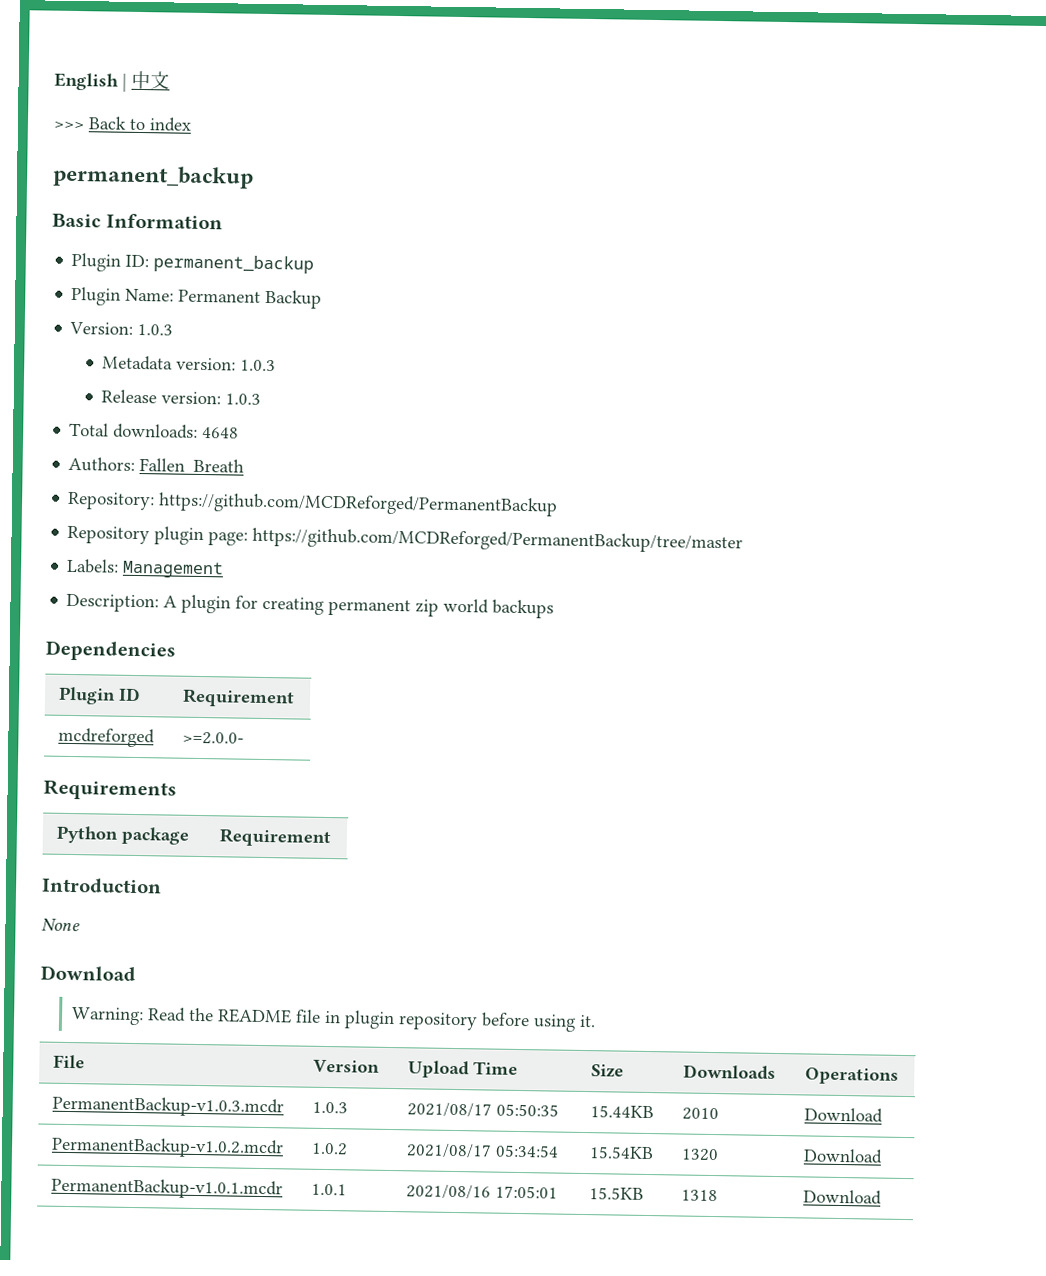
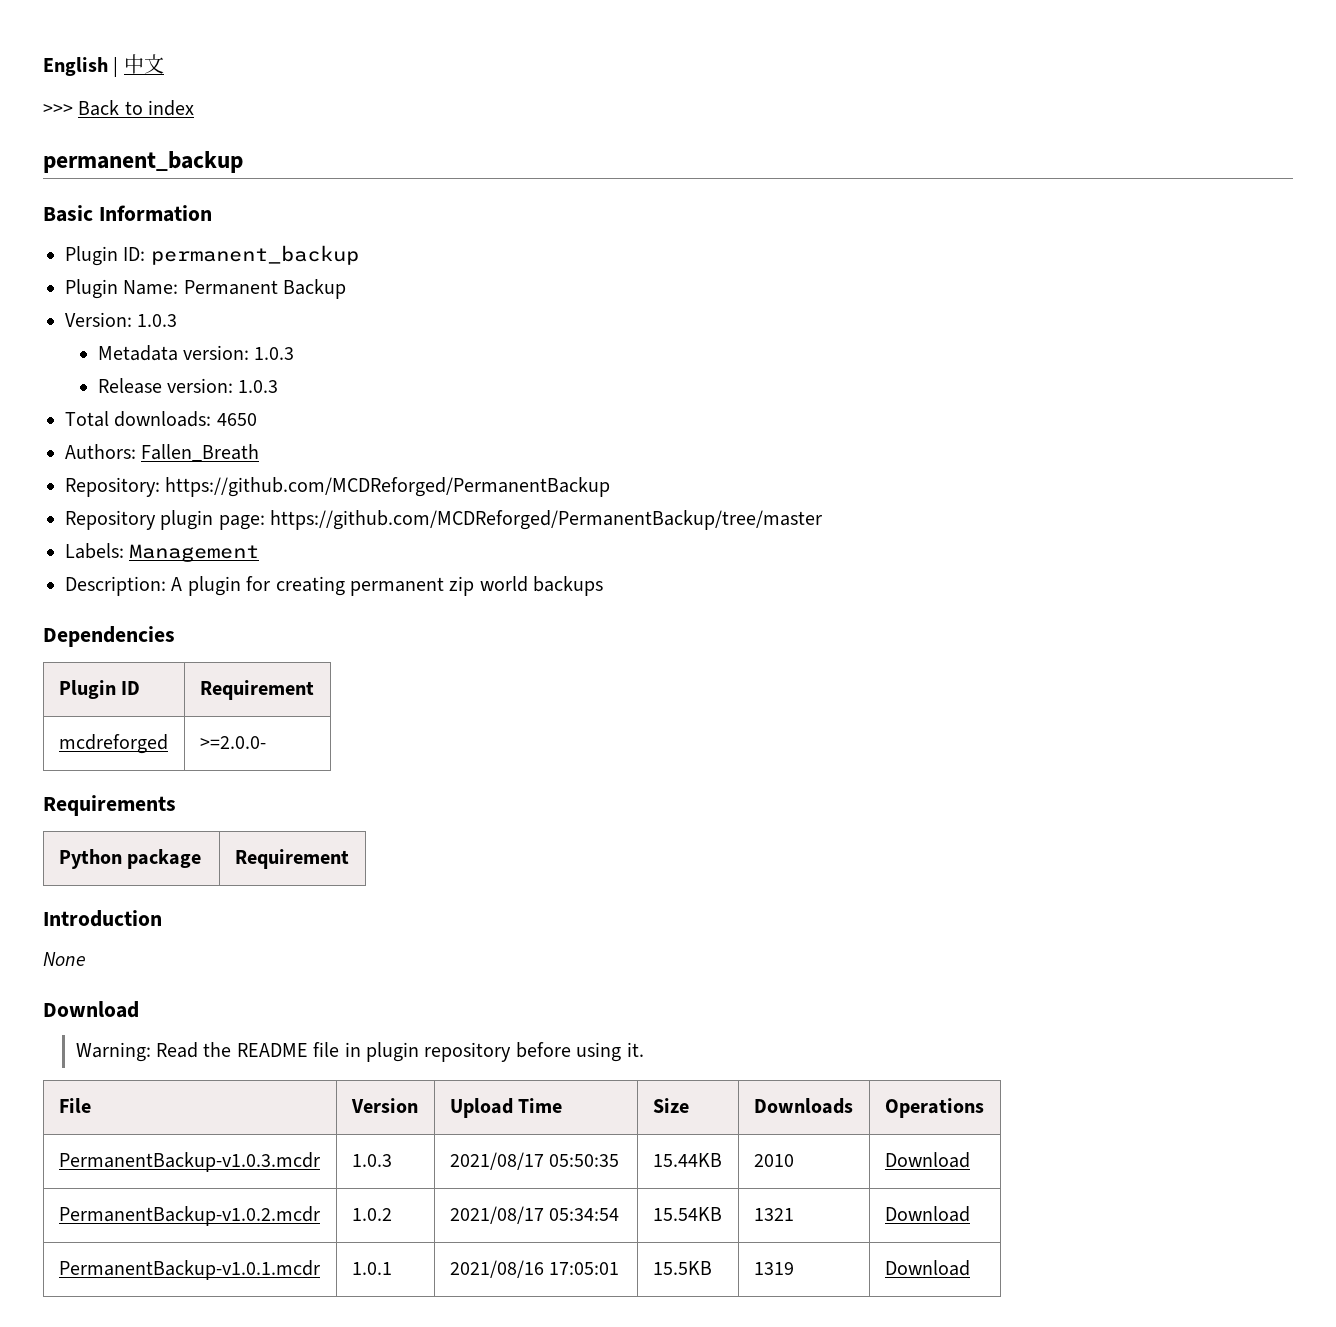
[202,426,240,439] 4648 -> [216,413,257,426] 4650
[681,1148,720,1162] 1320 -> [753,1208,794,1221] 1321
[681,1189,719,1202] 1318 -> [753,1262,794,1275] 1319

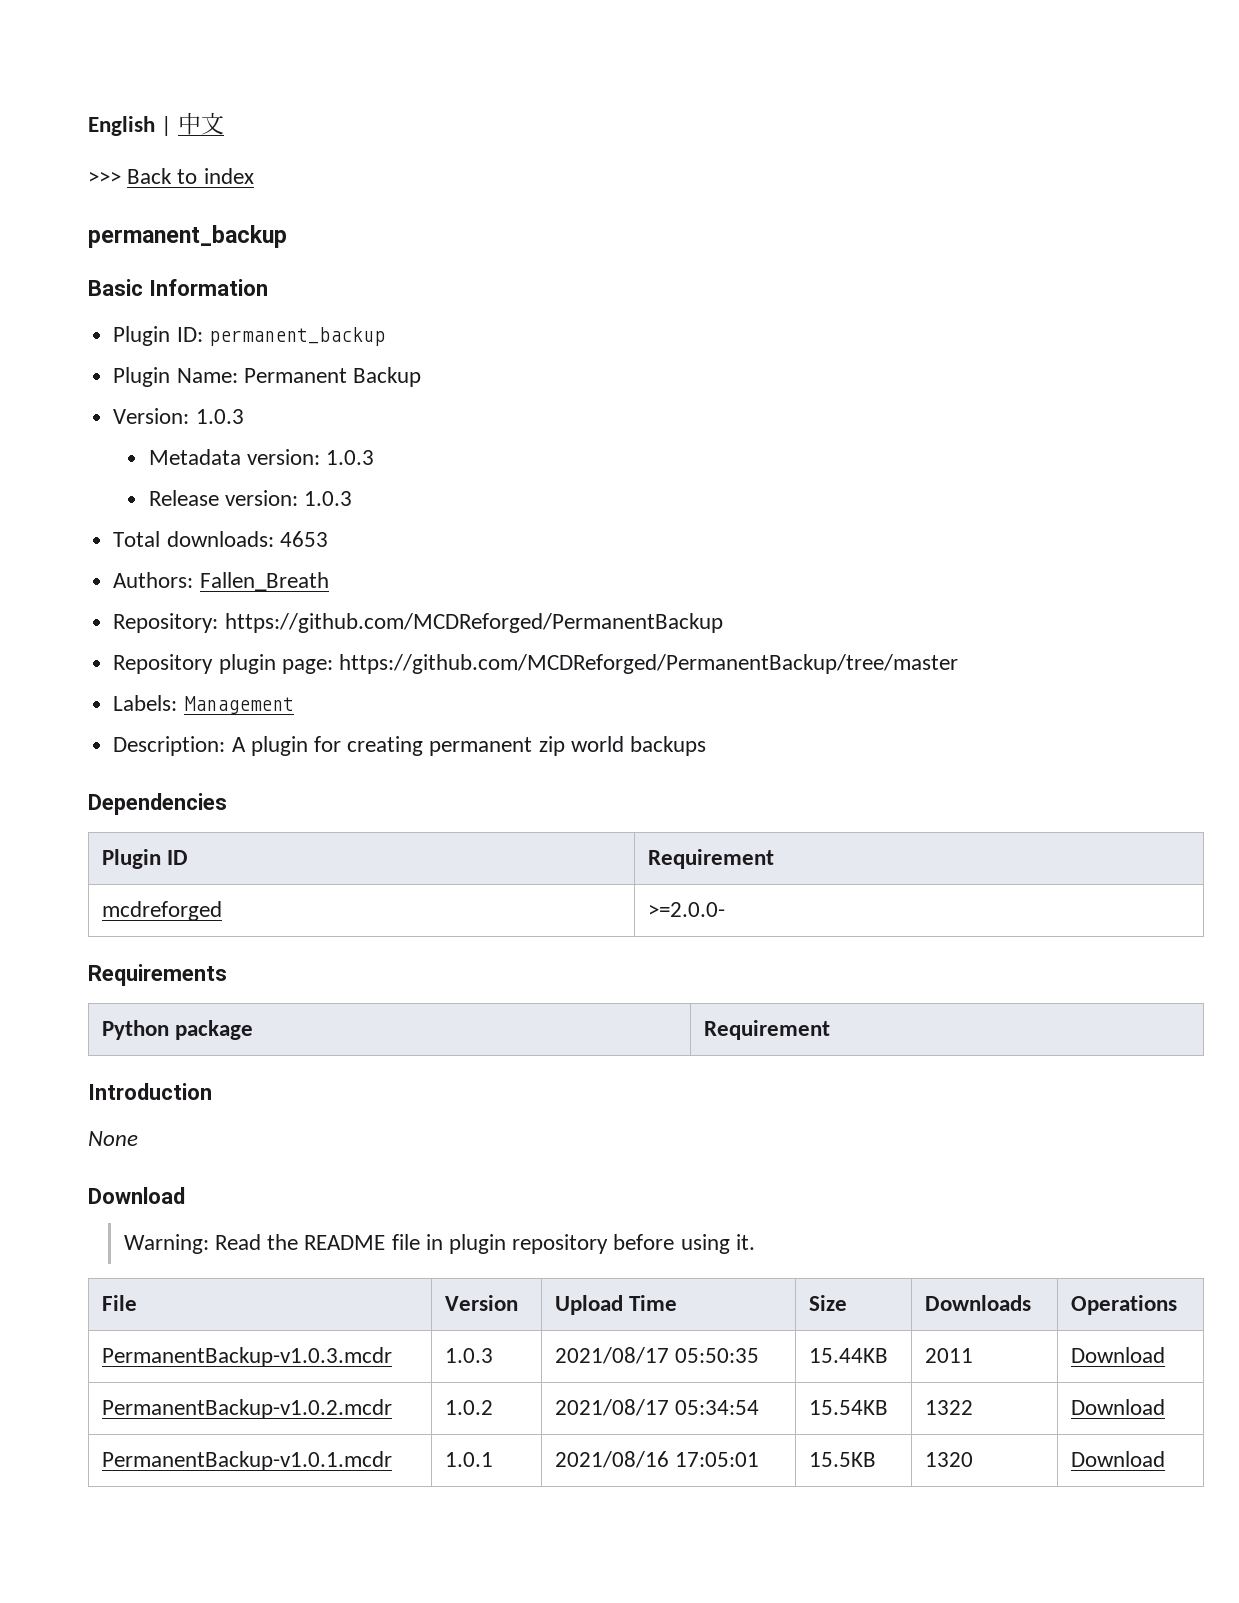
[216,413,257,426] 4650 -> [279,531,328,547] 4653
[753,1154,794,1167] 2010 -> [925,1348,974,1363] 2011
[753,1208,794,1221] 1321 -> [925,1400,974,1415] 1322
[753,1262,794,1275] 1319 -> [925,1452,974,1467] 1320

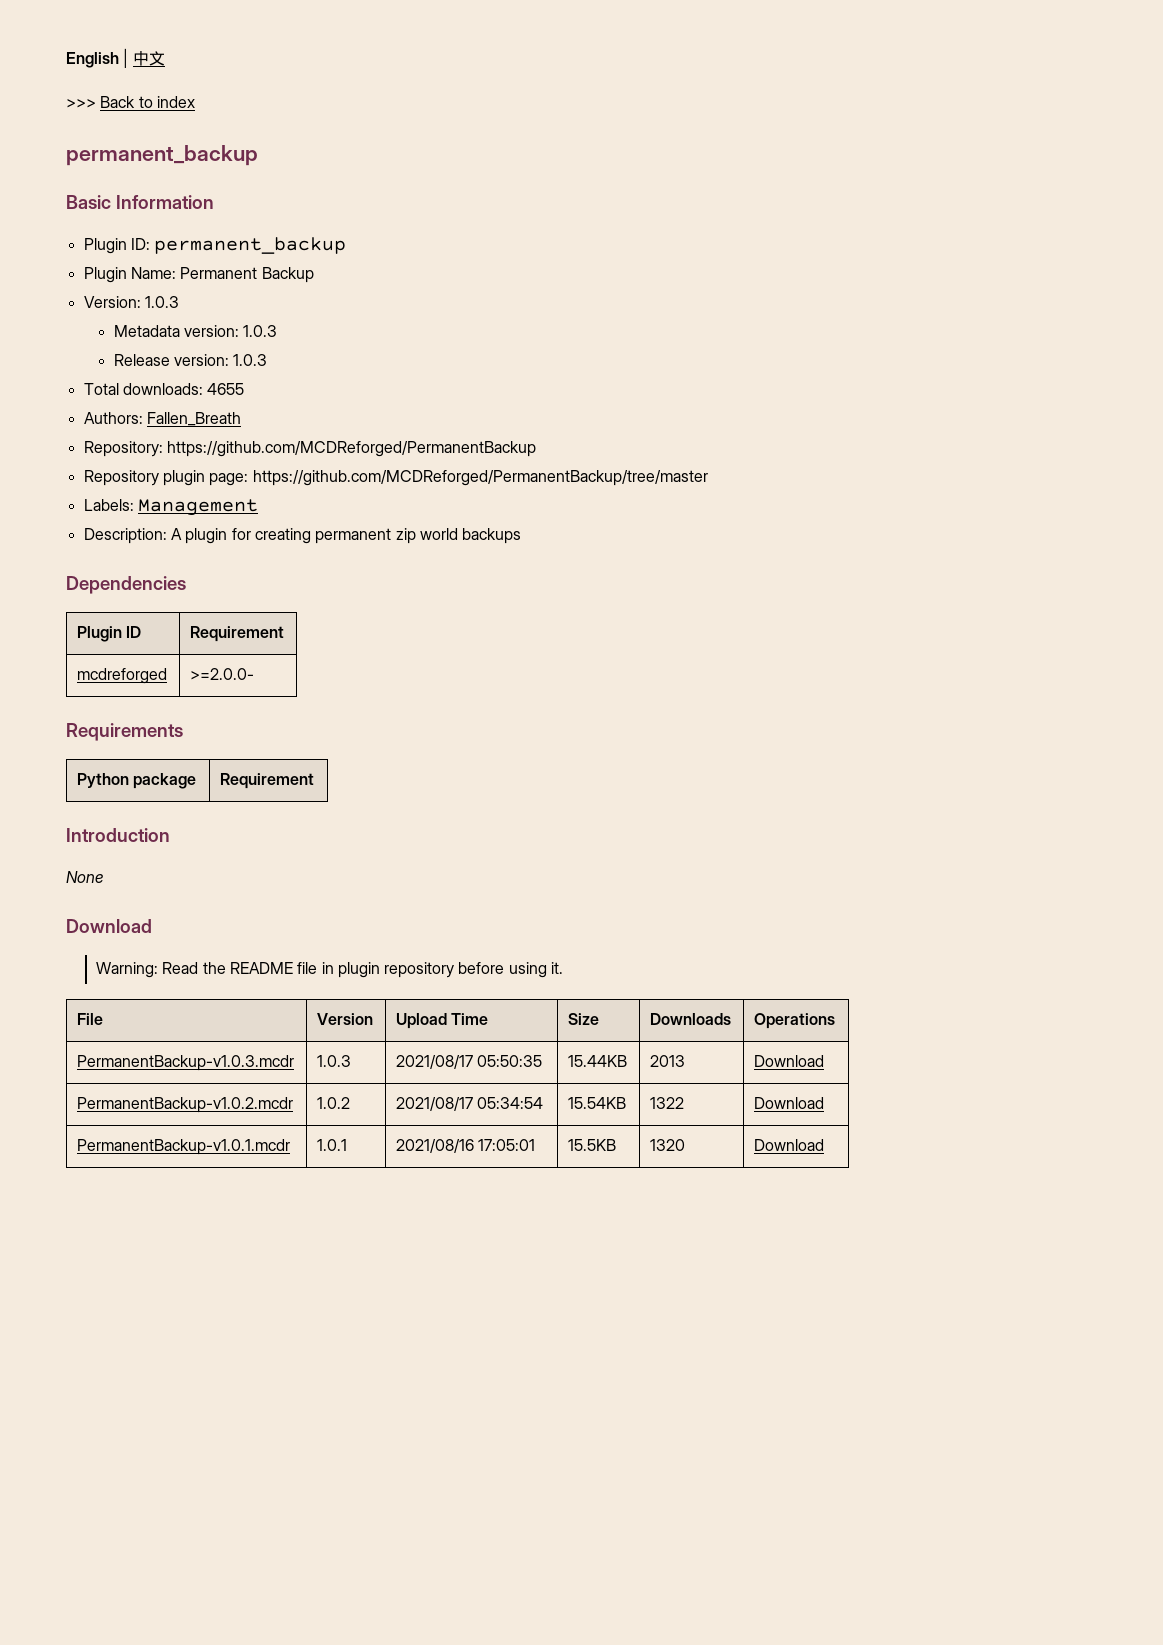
[279,531,328,547] 4653 -> [207,383,245,395] 4655
[925,1348,974,1363] 2011 -> [650,1055,686,1067] 2013

